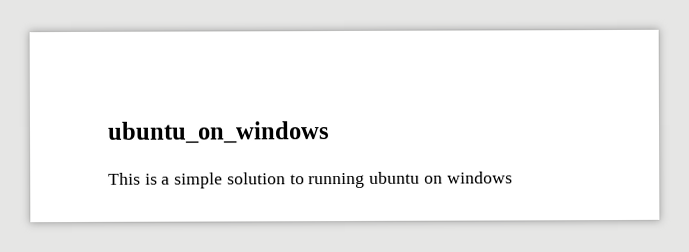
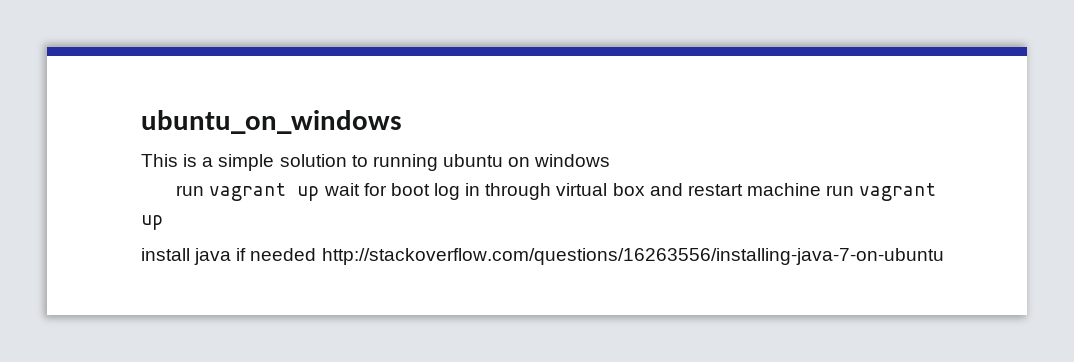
(513, 177) none -> [176,183,937,201] [141,215,163,230] [141,248,944,265] // run vagrant up wait for boot log in through virtual box and restart machine run vagrant up // install java if needed http://stackoverflow.com/questions/16263556/installing-java-7-on-ubuntu

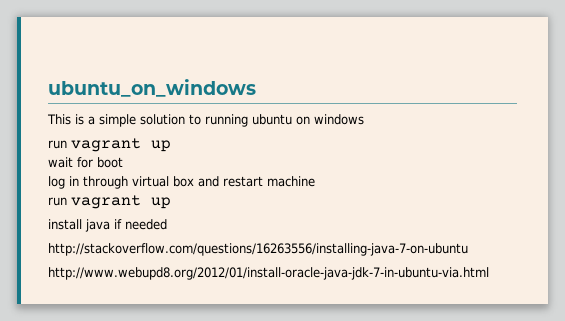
(320, 193) none -> (171, 146) //
(430, 189) none -> (123, 162) //
(821, 189) none -> (315, 181) //
(317, 254) none -> (167, 224) //
(944, 256) none -> [48,267,489,280] // http://www.webupd8.org/2012/01/install-oracle-java-jdk-7-in-ubuntu-via.html

